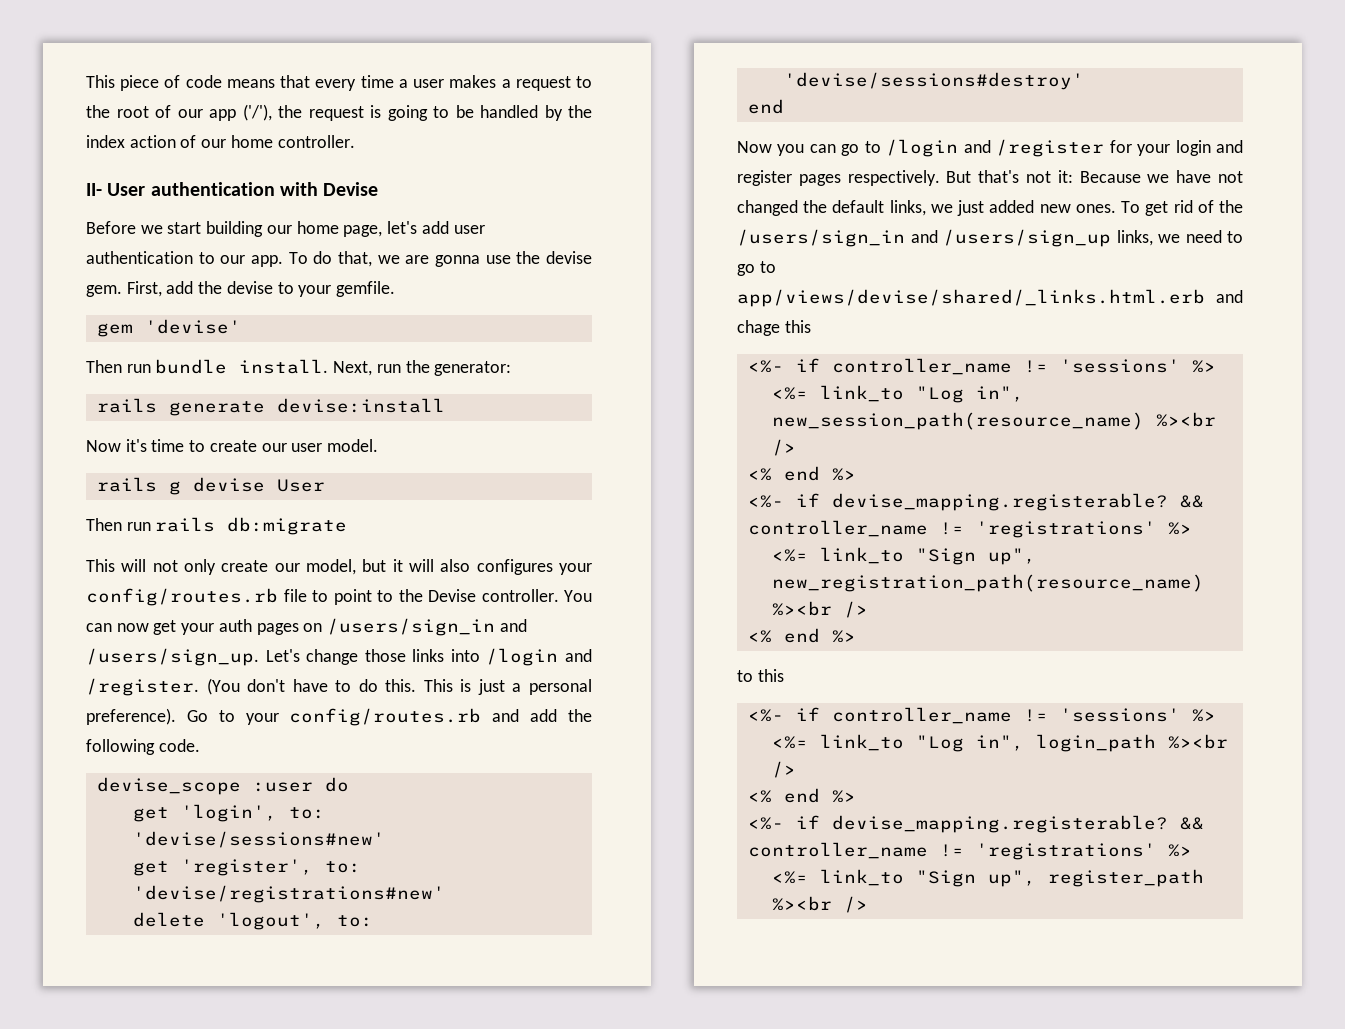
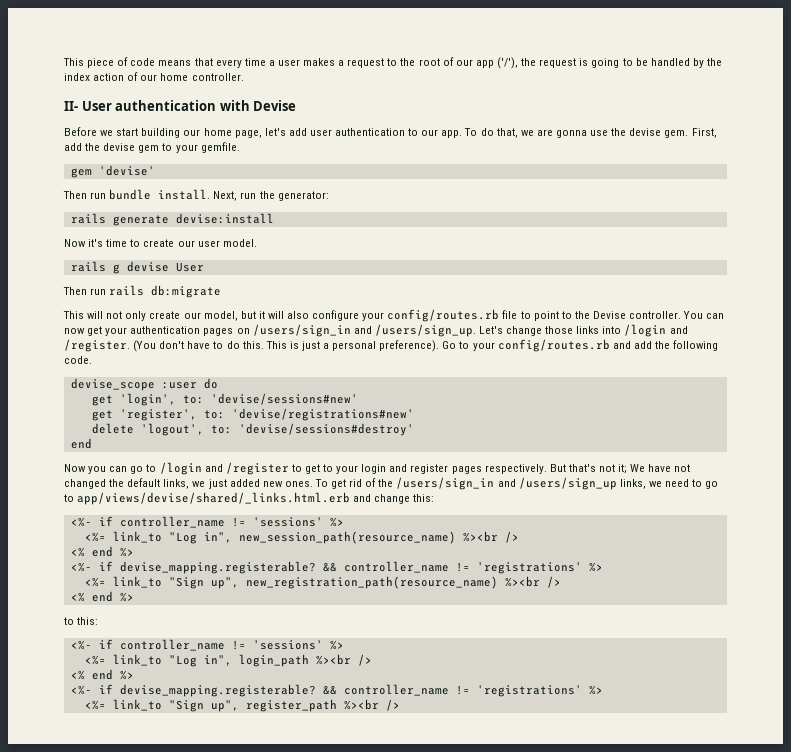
(273, 287) none -> [138,145,160,153] gem
[476,559,553,575] configures -> [312,310,360,321] configure
[218,619,252,632] auth -> [130,326,201,334] authentication
[1109,140,1132,153] for -> [291,464,334,474] to get to
[1057,170,1170,183] it: Because we -> [618,464,646,474] it; We
[737,320,811,336] chage this -> [374,494,435,504] change this:
[757,669,784,682] this -> [77,617,99,625] this:

